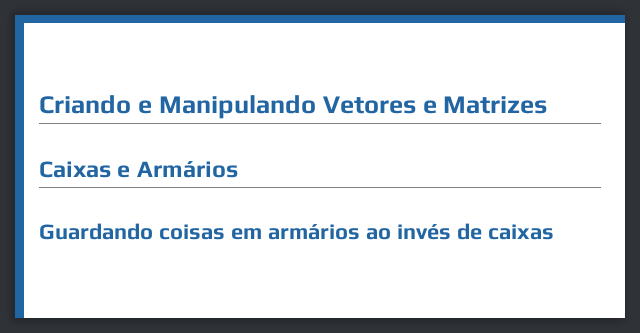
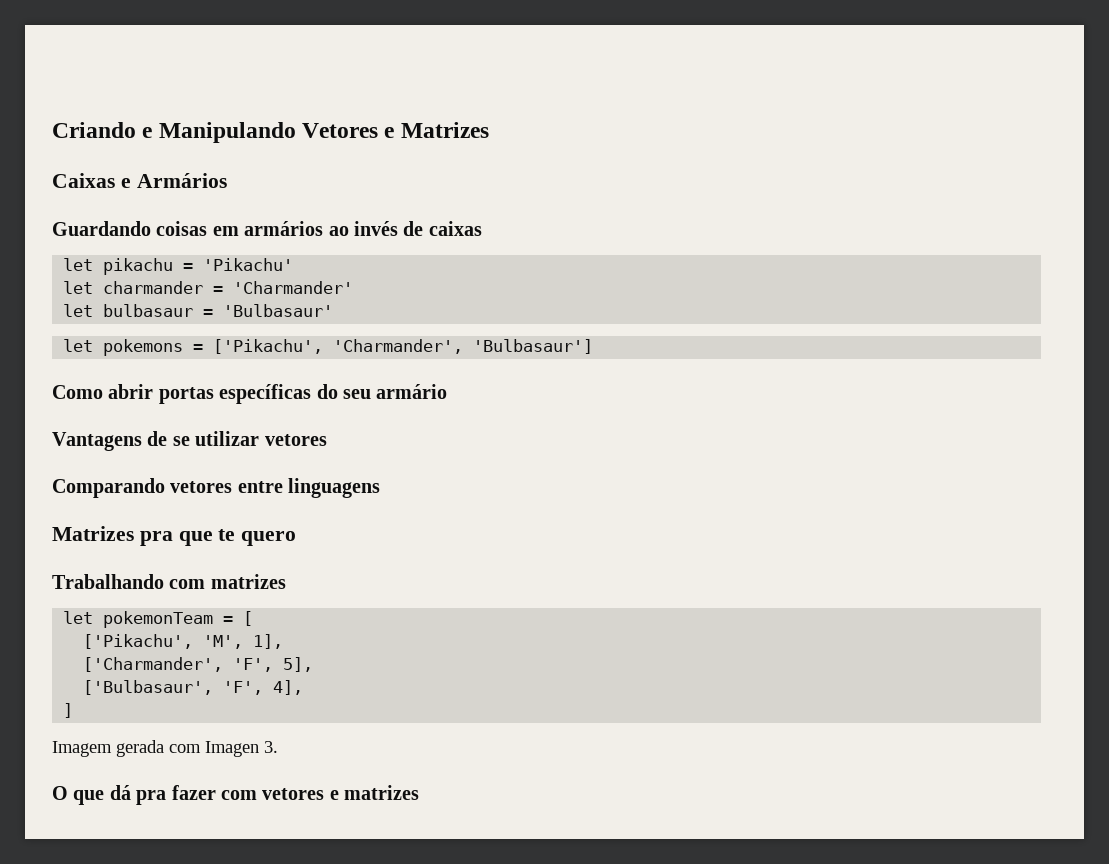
(554, 232) none -> [63,258,294,275] [63,281,354,294] [63,304,334,317] [63,339,594,356] [52,384,448,404] [52,431,327,451] [52,478,381,498] [52,526,297,546] [52,574,286,589] [63,611,254,628] [83,634,284,649] [83,657,314,672] [83,680,304,695] [63,703,74,718] [52,740,278,757] [52,785,420,805] // let pikachu = 'Pikachu' // let charmander = 'Charmander' // let bulbasaur = 'Bulbasaur' // let pokemons = ['Pikachu', 'Charmander', 'Bulbasaur'] // Como abrir portas específicas do seu armário // Vantagens de se utilizar vetores // Comparando vetores entre linguagens // Matrizes pra que te quero // Trabalhando com matrizes // let pokemonTeam = [ // ['Pikachu', 'M', 1], // ['Charmander', 'F', 5], // ['Bulbasaur', 'F', 4], // ] // Imagem gerada com Imagen 3. // O que dá pra fazer com vetores e matrizes

